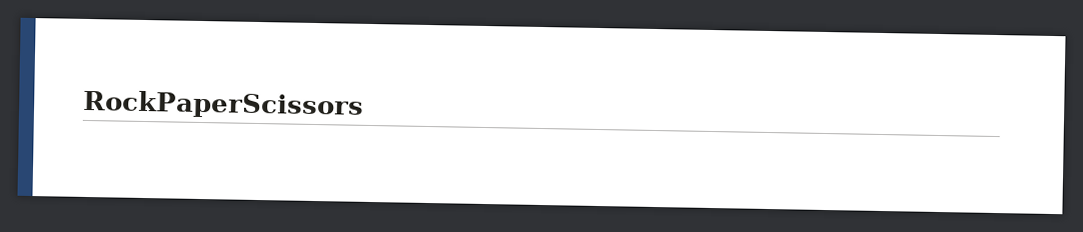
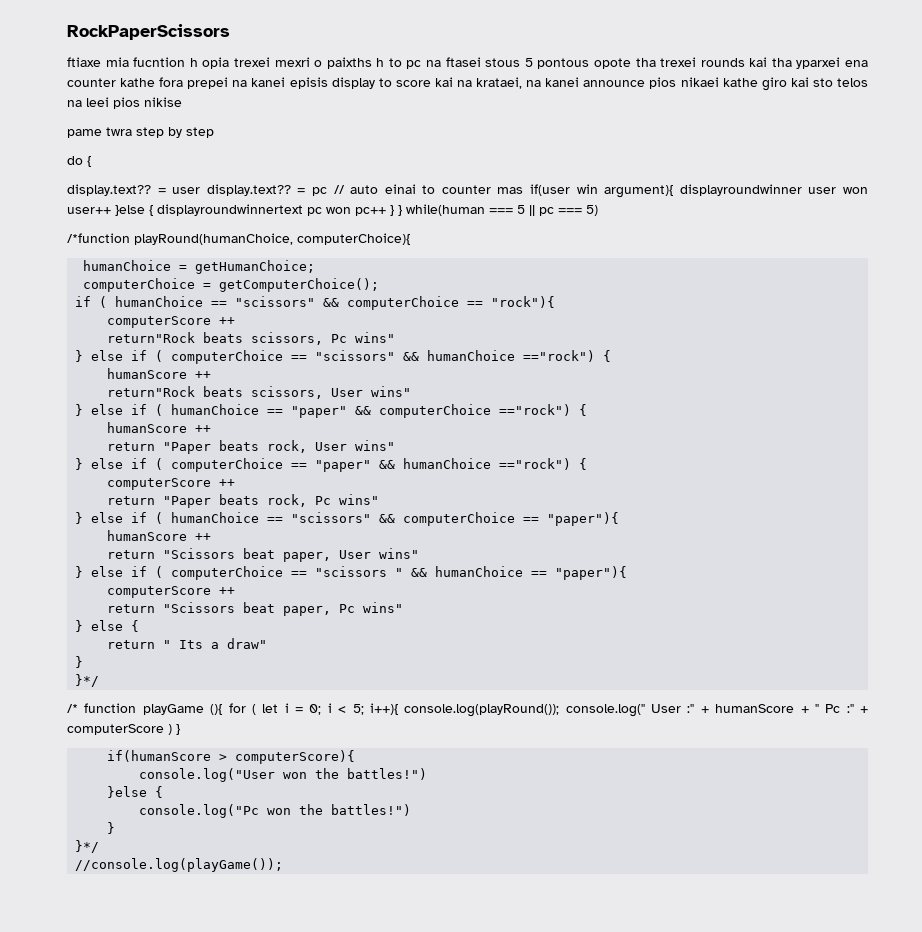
(364, 104) none -> [67,57,869,69] [67,77,868,91] [67,97,182,109] [67,127,214,138] [67,156,91,167] [67,184,868,198] [67,204,598,216] [67,233,410,245] [83,260,316,274] [83,278,380,292] [75,296,556,310] [107,316,236,328] [107,332,396,345] [75,350,612,364] [107,368,212,379] [107,386,412,399] [75,404,588,418] [107,422,212,433] [107,440,396,454] [75,458,588,472] [107,478,236,490] [107,494,380,508] [75,512,620,526] [107,530,212,541] [107,548,420,562] [75,566,628,580] [107,586,236,598] [107,602,404,616] [75,620,140,632] [107,638,268,649] [75,656,84,668] [75,674,100,687] [67,703,868,717] [67,724,180,735] [107,750,356,764] [139,768,428,782] [107,786,164,798] [139,804,412,818] [107,822,116,834] [75,840,100,853] [75,858,284,872] // ftiaxe mia fucntion h opia trexei mexri o paixths h to pc na ftasei stous 5 pontous opote tha trexei rounds kai tha yparxei ena counter kathe fora prepei na kanei episis display to score kai na krataei, na kanei announce pios nikaei kathe giro kai sto telos na leei pios nikise // pame twra step by step // do { // display.text?? = user display.text?? = pc // auto einai to counter mas if(user win argument){ displayroundwinner user won user++ }else { displayroundwinnertext pc won pc++ } } while(human === 5 || pc === 5) // /*function playRound(humanChoice, computerChoice){ // humanChoice = getHumanChoice; // computerChoice = getComputerChoice(); // if ( humanChoice == "scissors" && computerChoice == "rock"){ // computerScore ++ // return"Rock beats scissors, Pc wins" // } else if ( computerChoice == "scissors" && humanChoice =="rock") { // humanScore ++ // return"Rock beats scissors, User wins" // } else if ( humanChoice == "paper" && computerChoice =="rock") { // humanScore ++ // return "Paper beats rock, User wins" // } else if ( computerChoice == "paper" && humanChoice =="rock") { // computerScore ++ // return "Paper beats rock, Pc wins" // } else if ( humanChoice == "scissors" && computerChoice == "paper"){ // humanScore ++ // return "Scissors beat paper, User wins" // } else if ( computerChoice == "scissors " && humanChoice == "paper"){ // computerScore ++ // return "Scissors beat paper, Pc wins" // } else { // return " Its a draw" // } // }*/ // /* function playGame (){ for ( let i = 0; i < 5; i++){ console.log(playRound()); console.log(" User :" + humanScore + " Pc :" + computerScore ) } // if(humanScore > computerScore){ // console.log("User won the battles!") // }else { // console.log("Pc won the battles!") // } // }*/ // //console.log(playGame());

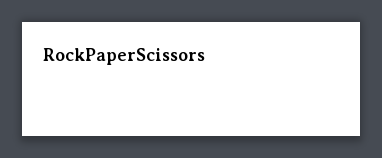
[67,57,869,69] [67,77,868,91] [67,97,182,109] [67,127,214,138] [67,156,91,167] [67,184,868,198] [67,204,598,216] [67,233,410,245] [83,260,316,274] [83,278,380,292] [75,296,556,310] [107,316,236,328] [107,332,396,345] [75,350,612,364] [107,368,212,379] [107,386,412,399] [75,404,588,418] [107,422,212,433] [107,440,396,454] [75,458,588,472] [107,478,236,490] [107,494,380,508] [75,512,620,526] [107,530,212,541] [107,548,420,562] [75,566,628,580] [107,586,236,598] [107,602,404,616] [75,620,140,632] [107,638,268,649] [75,656,84,668] [75,674,100,687] [67,703,868,717] [67,724,180,735] [107,750,356,764] [139,768,428,782] [107,786,164,798] [139,804,412,818] [107,822,116,834] [75,840,100,853] [75,858,284,872] // ftiaxe mia fucntion h opia trexei mexri o paixths h to pc na ftasei stous 5 pontous opote tha trexei rounds kai tha yparxei ena counter kathe fora prepei na kanei episis display to score kai na krataei, na kanei announce pios nikaei kathe giro kai sto telos na leei pios nikise // pame twra step by step // do { // display.text?? = user display.text?? = pc // auto einai to counter mas if(user win argument){ displayroundwinner user won user++ }else { displayroundwinnertext pc won pc++ } } while(human === 5 || pc === 5) // /*function playRound(humanChoice, computerChoice){ // humanChoice = getHumanChoice; // computerChoice = getComputerChoice(); // if ( humanChoice == "scissors" && computerChoice == "rock"){ // computerScore ++ // return"Rock beats scissors, Pc wins" // } else if ( computerChoice == "scissors" && humanChoice =="rock") { // humanScore ++ // return"Rock beats scissors, User wins" // } else if ( humanChoice == "paper" && computerChoice =="rock") { // humanScore ++ // return "Paper beats rock, User wins" // } else if ( computerChoice == "paper" && humanChoice =="rock") { // computerScore ++ // return "Paper beats rock, Pc wins" // } else if ( humanChoice == "scissors" && computerChoice == "paper"){ // humanScore ++ // return "Scissors beat paper, User wins" // } else if ( computerChoice == "scissors " && humanChoice == "paper"){ // computerScore ++ // return "Scissors beat paper, Pc wins" // } else { // return " Its a draw" // } // }*/ // /* function playGame (){ for ( let i = 0; i < 5; i++){ console.log(playRound()); console.log(" User :" + humanScore + " Pc :" + computerScore ) } // if(humanScore > computerScore){ // console.log("User won the battles!") // }else { // console.log("Pc won the battles!") // } // }*/ // //console.log(playGame()); -> (205, 56) none

